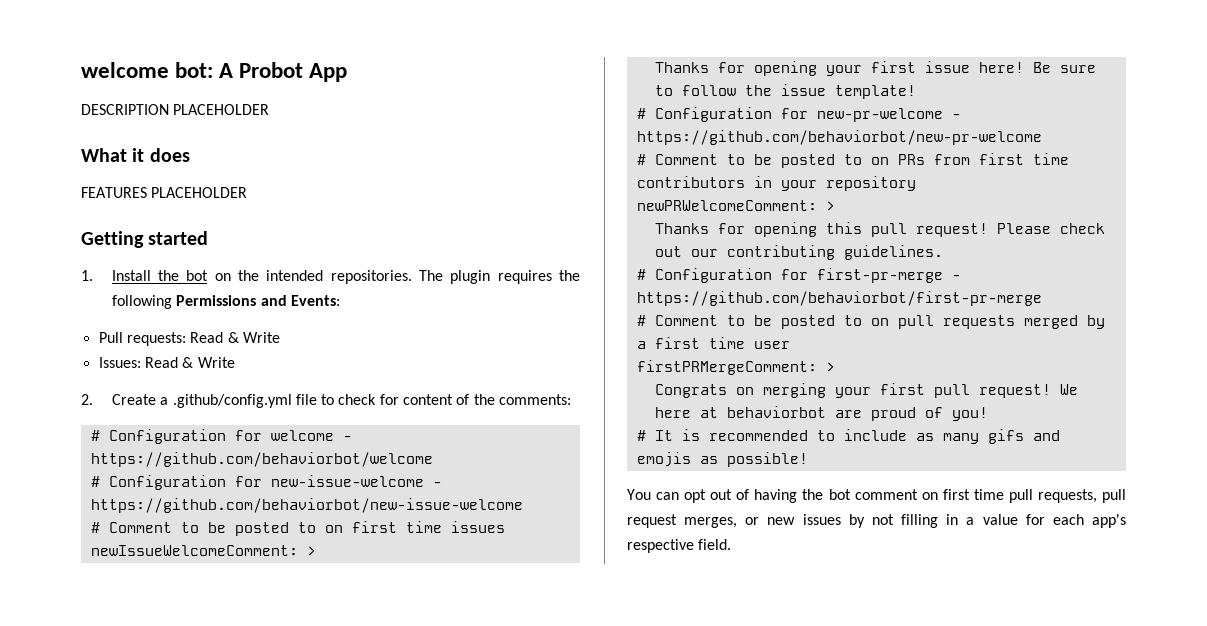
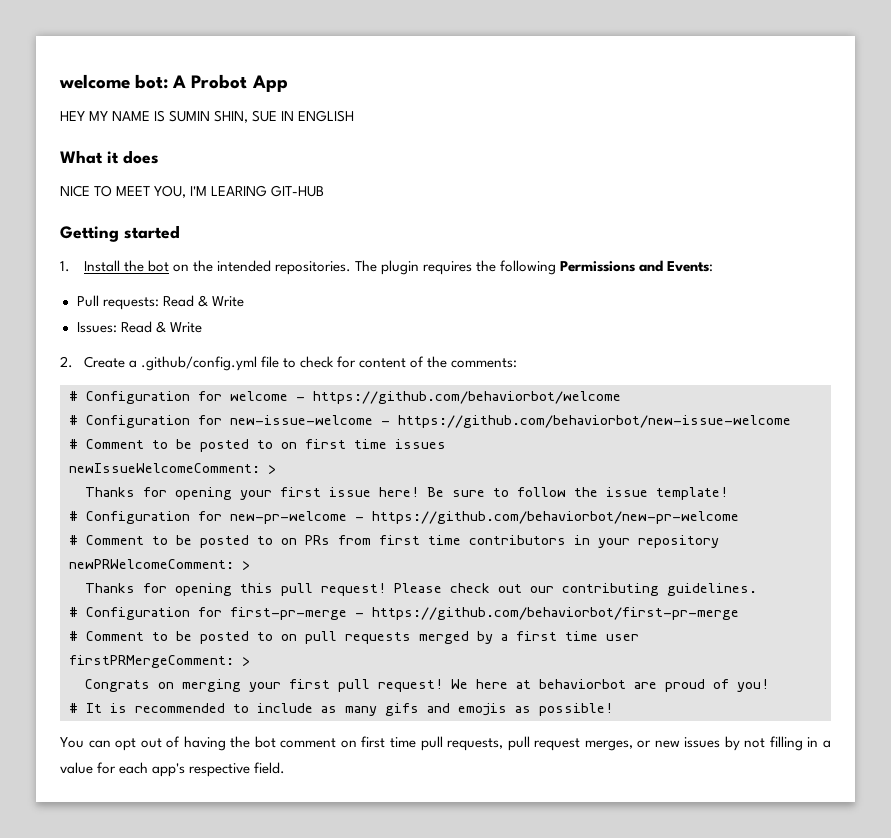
[81,104,270,115] [81,148,190,162] [81,187,248,198] DESCRIPTION PLACEHOLDER // What it does // FEATURES PLACEHOLDER -> [60,110,355,123] [60,150,159,164] [60,185,325,198] HEY MY NAME IS SUMIN SHIN, SUE IN ENGLISH // What it does // NICE TO MEET YOU, I'M LEARING GIT-HUB

